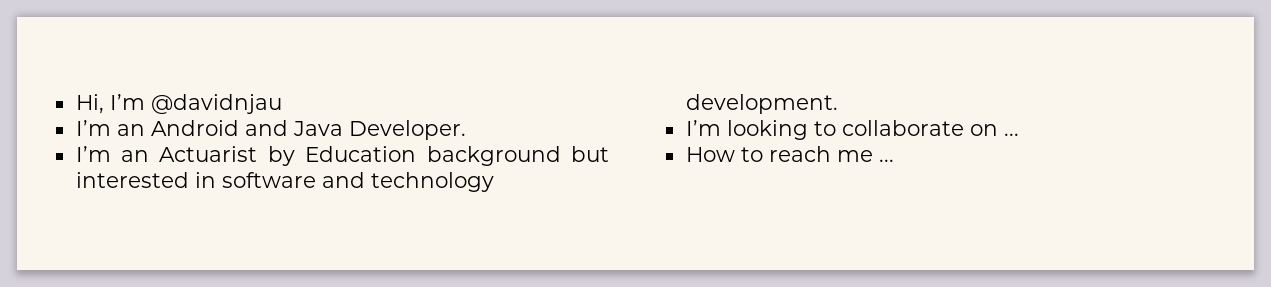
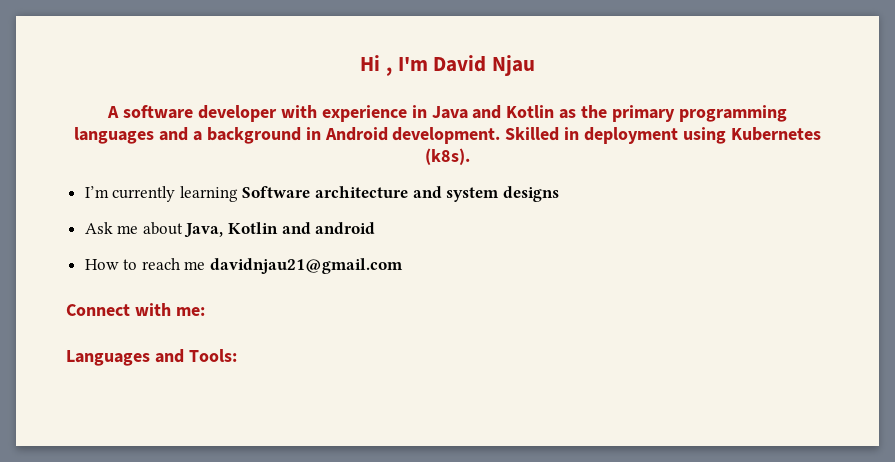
[75,94,282,114] [75,120,466,140] [75,146,609,166] [75,172,494,192] [685,94,838,114] [685,120,1019,140] [685,146,894,162] Hi, I’m @davidnjau // I’m an Android and Java Developer. // I’m an Actuarist by Education background but interested in software and technology development. // I’m looking to collaborate on ... // How to reach me ... -> [360,55,535,76] [107,105,787,122] [74,127,821,144] [425,148,470,165] [84,186,559,202] [84,222,376,238] [84,258,404,274] [66,303,205,316] [66,349,237,366] Hi , I'm David Njau // A software developer with experience in Java and Kotlin as the primary programming languages and a background in Android development. Skilled in deployment using Kubernetes (k8s). // I’m currently learning Software architecture and system designs // Ask me about Java, Kotlin and android // How to reach me davidnjau21@gmail.com // Connect with me: // Languages and Tools:

